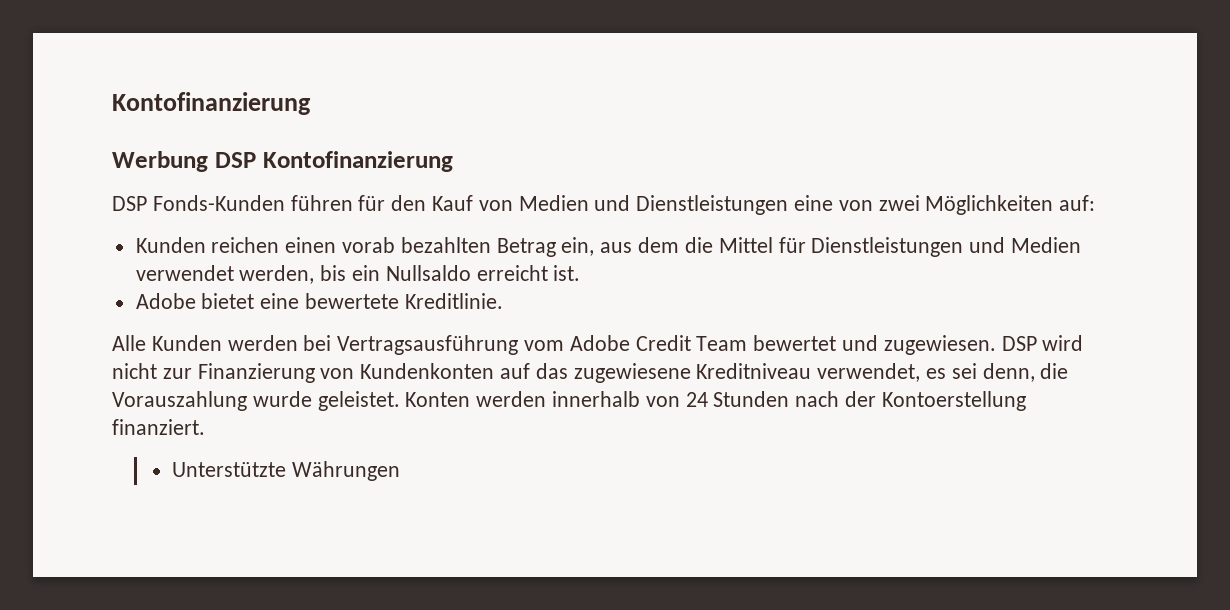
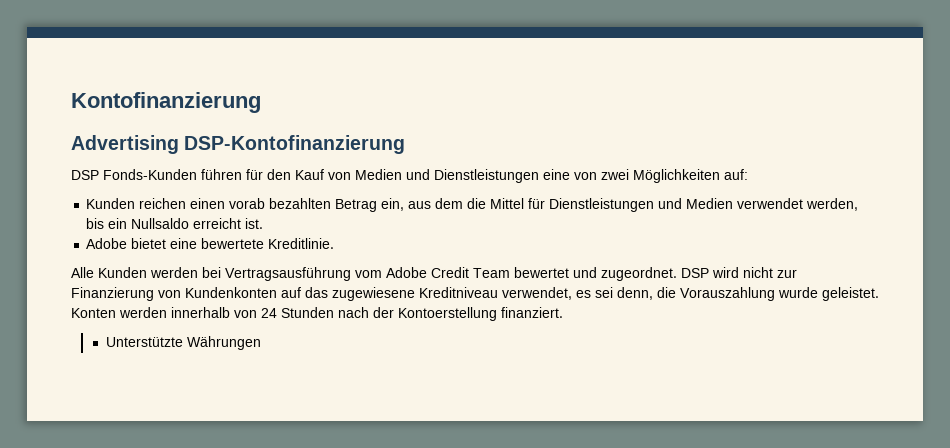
[112,92,311,115] [112,151,453,172] Kontofinanzierung // Werbung DSP Kontofinanzierung -> [71,92,261,113] [71,135,406,154] Kontofinanzierung // Advertising DSP-Kontofinanzierung
[883,335,996,355] zugewiesen. -> [601,267,677,281] zugeordnet.

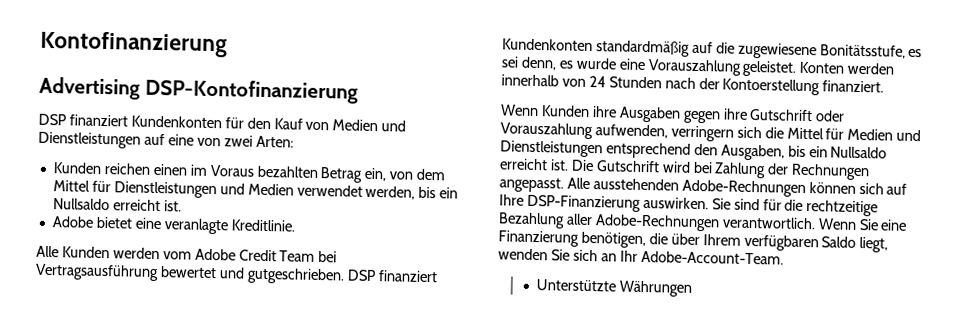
[103,169,242,180] Fonds-Kunden führen -> [68,114,222,129] finanziert Kundenkonten
(539, 176) none -> [143,133,165,146] auf
[633,169,748,183] Möglichkeiten auf: -> [255,135,294,148] Arten:
[229,198,266,209] vorab -> [189,164,254,177] im Voraus
[408,198,487,209] aus dem die -> [389,168,446,181] von dem
[201,238,265,249] bewertete -> [163,218,228,235] veranlagte
[202,267,351,281] bei Vertragsausführung -> (160, 253) none
[514,267,797,281] [71,287,818,301] bewertet und zugeordnet. DSP wird nicht zur Finanzierung von Kundenkonten auf das zugewiesene Kreditniveau verwendet, es sei denn, die Vorauszahlung wurde -> [318,250,338,263] [35,263,438,285] [502,38,923,60] [501,56,742,76] bei Vertragsausführung bewertet und gutgeschrieben. DSP finanziert Kundenkonten standardmäßig auf die zugewiesene Bonitätsstufe, es sei denn, es wurde eine Vorauszahlung
(563, 312) none -> [500,104,846,124] [500,122,922,142] [500,140,888,161] [499,158,871,181] [499,177,908,197] [499,194,879,217] [498,212,908,232] [498,230,889,253] [498,248,784,265] // Wenn Kunden ihre Ausgaben gegen ihre Gutschrift oder Vorauszahlung aufwenden, verringern sich die Mittel für Medien und Dienstleistungen entsprechend den Ausgaben, bis ein Nullsaldo erreicht ist. Die Gutschrift wird bei Zahlung der Rechnungen angepasst. Alle ausstehenden Adobe-Rechnungen können sich auf Ihre DSP-Finanzierung auswirken. Sie sind für die rechtzeitige Bezahlung aller Adobe-Rechnungen verantwortlich. Wenn Sie eine Finanzierung benötigen, die über Ihrem verfügbaren Saldo liegt, wenden Sie sich an Ihr Adobe-Account-Team.

